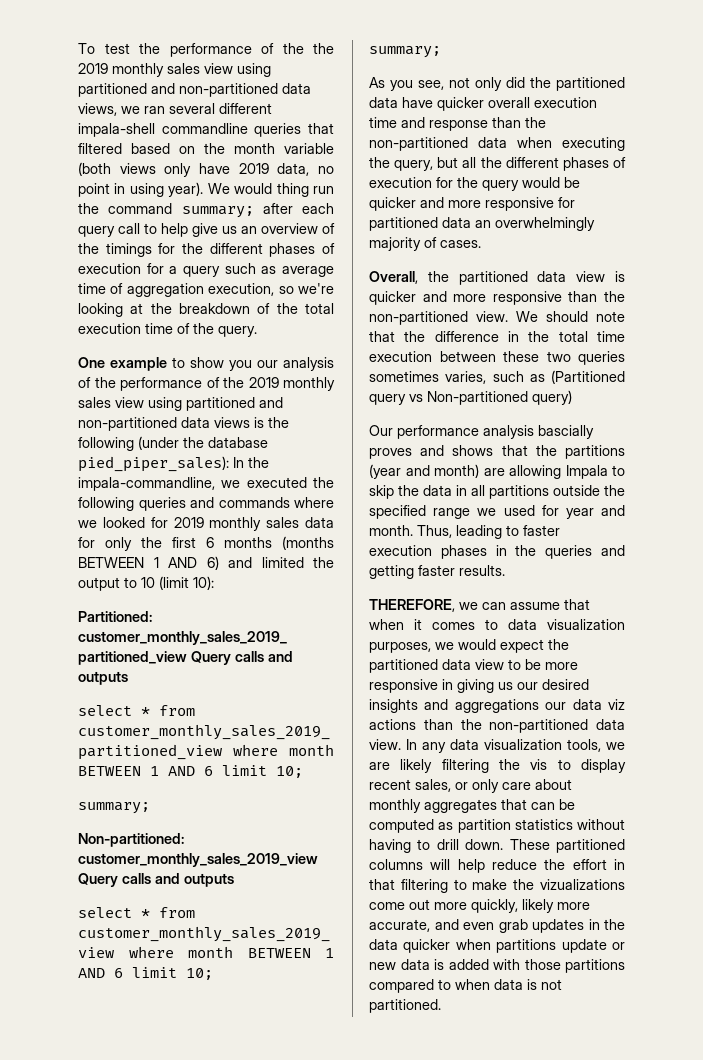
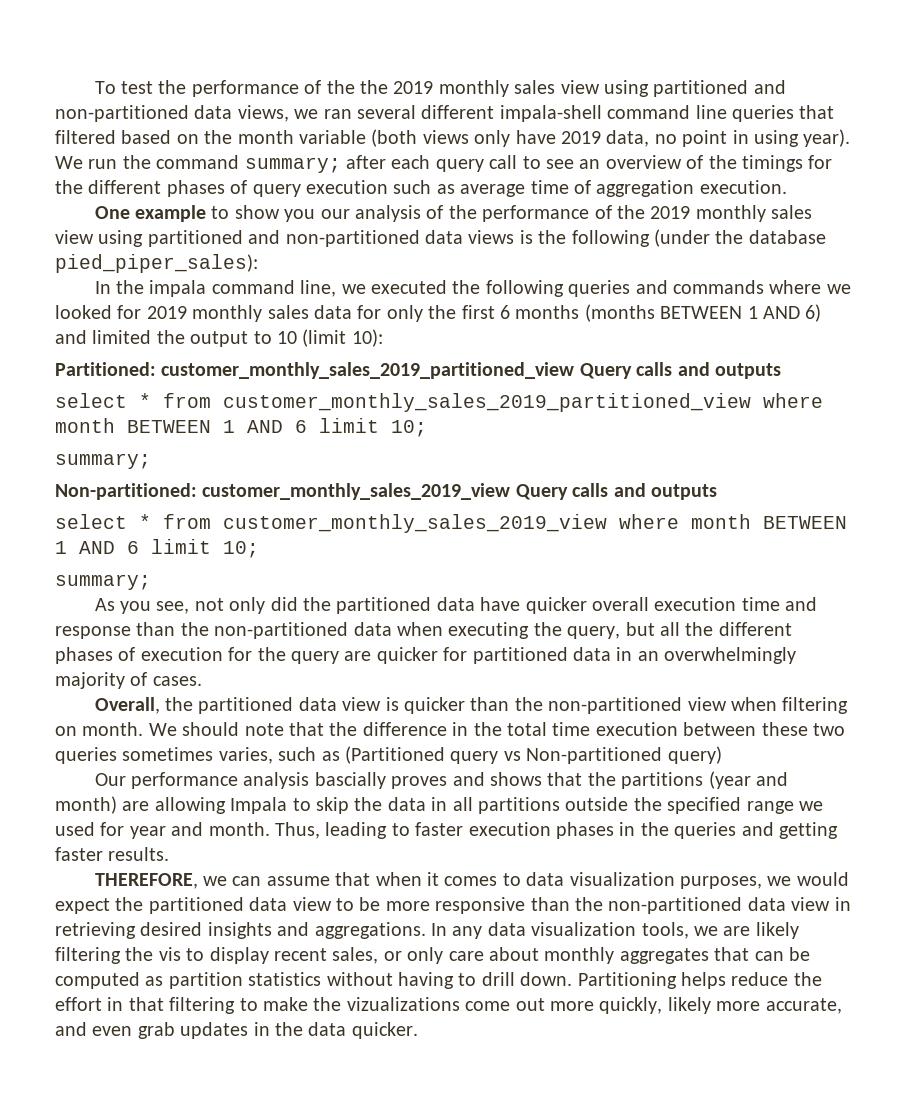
[161,123,248,134] commandline -> [607,105,727,119] command line
[234,183,309,197] would thing -> (83, 162) none
[161,223,237,237] help give us -> [545,159,574,169] see
[78,263,220,277] execution for a query -> [252,180,388,197] query execution
[208,283,334,296] [78,303,334,317] [78,323,257,337] execution, so we're looking at the breakdown of the total execution time of the query. -> [699,180,787,194] execution.
(229, 464) none -> (258, 263) //
[78,477,215,491] impala-commandline, -> [149,280,337,297] impala command line,
[522,177,580,188] [369,197,554,211] would be quicker and more responsive -> [344,647,438,664] are quicker
(471, 222) none -> [616,647,633,661] in
[422,291,625,305] [369,311,508,325] and more responsive than the non-partitioned view. -> [470,697,849,714] [55,722,144,736] than the non-partitioned view when filtering on month.
[442,679,589,693] [369,699,625,713] [369,719,625,733] [369,739,401,750] in giving us our desired insights and aggregations our data viz actions than the non-partitioned data view. -> [530,897,851,914] [55,922,426,939] than the non-partitioned data view in retrieving desired insights and aggregations.
[509,839,625,853] [369,859,485,873] These partitioned columns will help -> [577,972,726,989] Partitioning helps
[403,939,625,953] [369,959,625,973] [369,979,562,993] [369,999,441,1013] quicker when partitions update or new data is added with those partitions compared to when data is not partitioned. -> [351,1022,418,1039] quicker.

